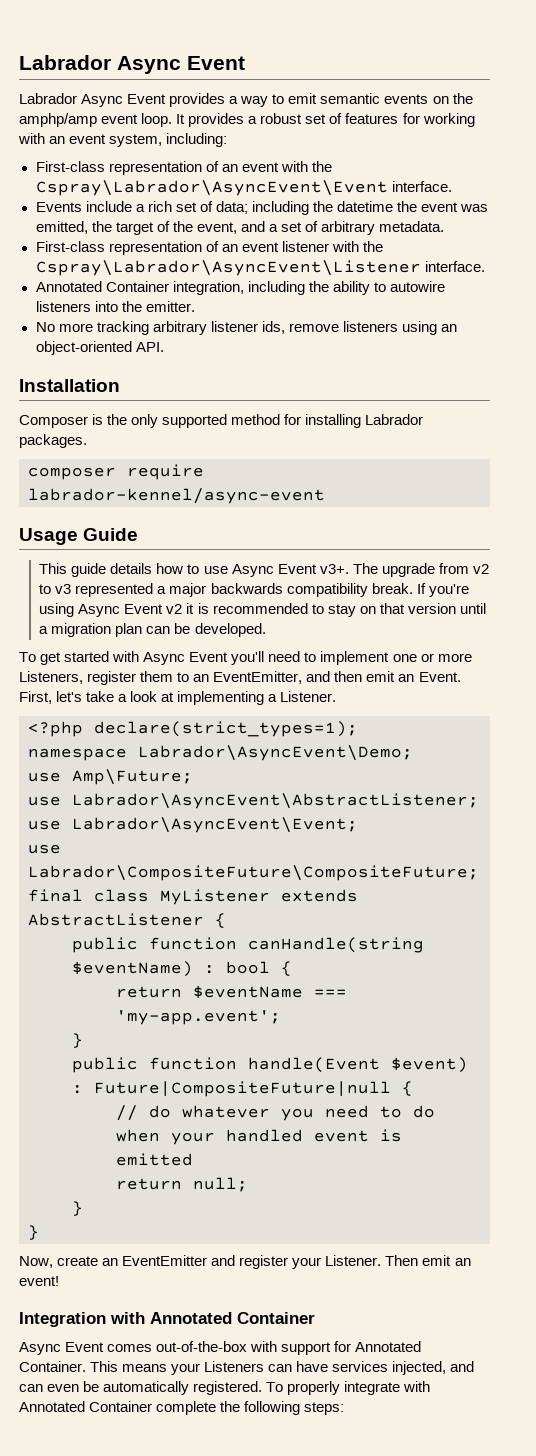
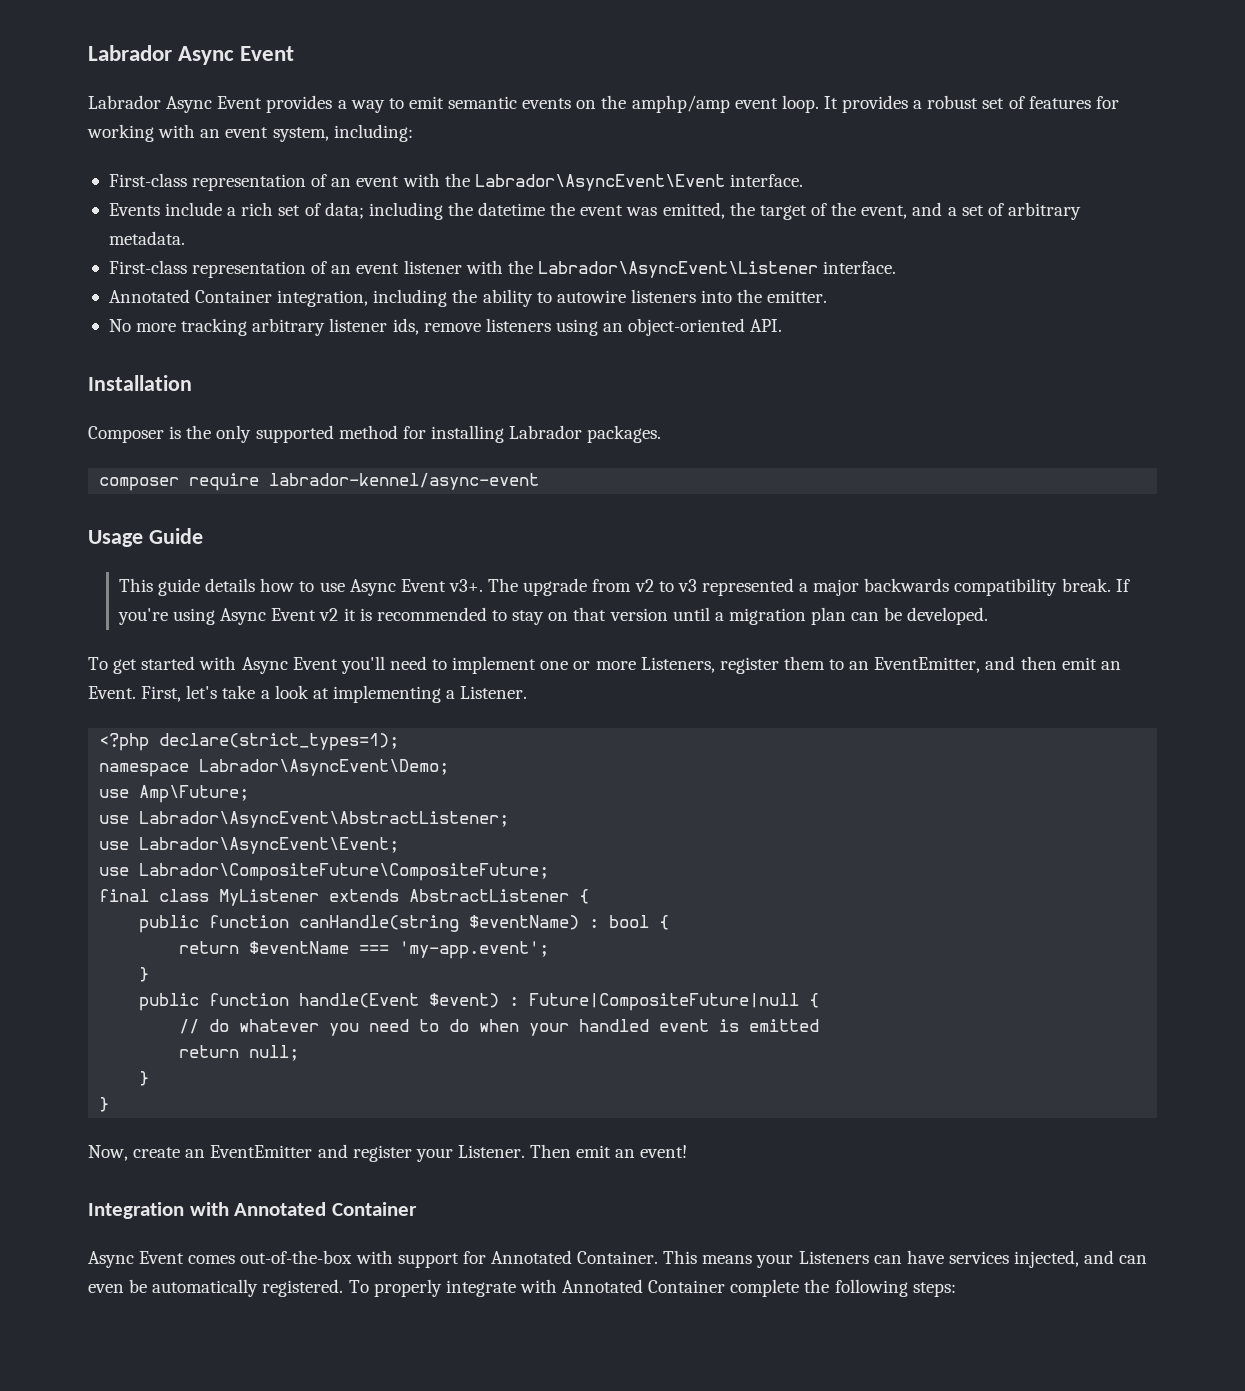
[35,180,388,196] Cspray\Labrador\AsyncEvent\Event -> [474,174,725,191] Labrador\AsyncEvent\Event
[35,260,421,276] Cspray\Labrador\AsyncEvent\Listener -> [537,261,818,278] Labrador\AsyncEvent\Listener

